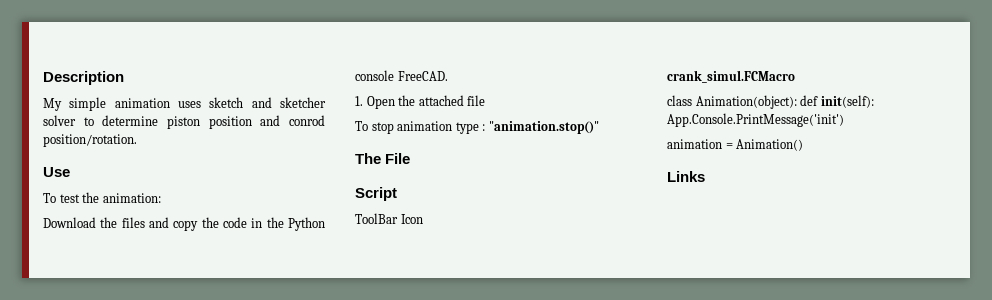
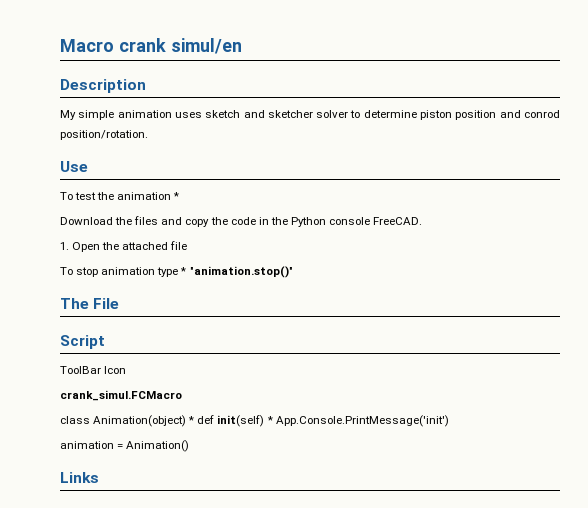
(43, 78) none -> [60,38,242,54] Macro crank simul/en //
[102,193,161,203] animation: -> [117,192,180,200] animation *
[482,124,486,131] : -> [180,267,187,275] *
[695,95,874,109] Animation(object): def init(self): -> [93,415,273,427] Animation(object) * def init(self) *

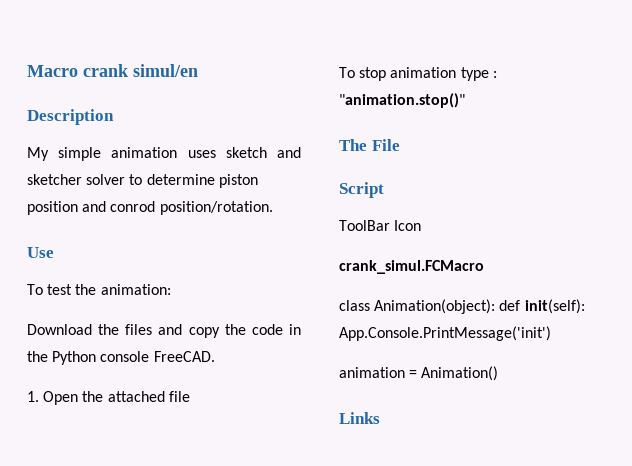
[117,192,180,200] animation * -> [100,284,171,295] animation:
[180,267,187,275] * -> [492,71,497,78] :
[93,415,273,427] Animation(object) * def init(self) * -> [374,299,585,314] Animation(object): def init(self):

